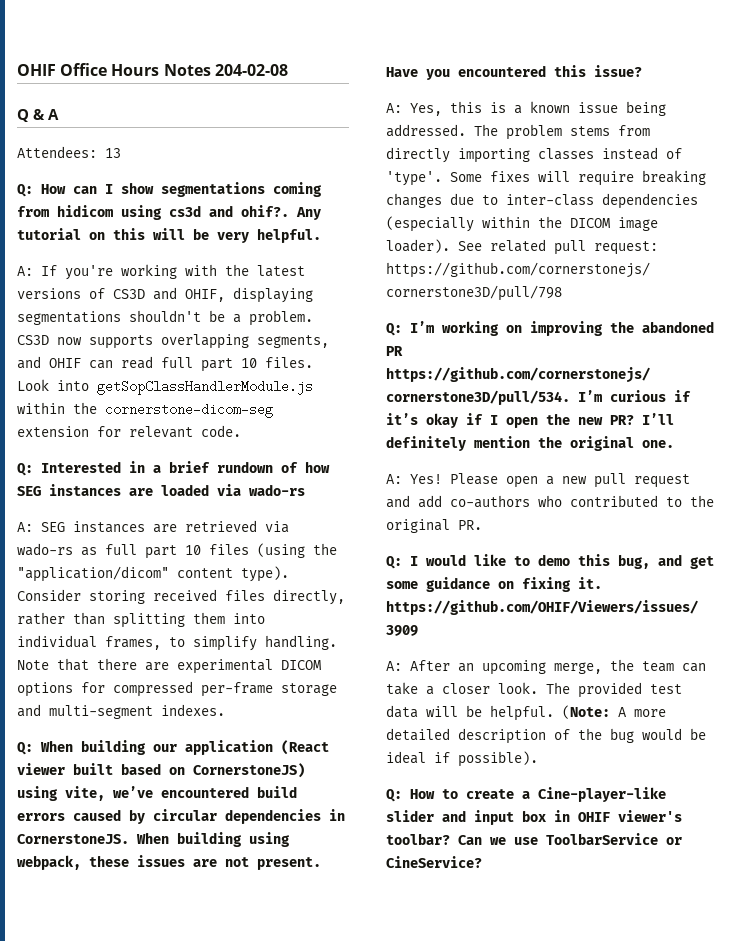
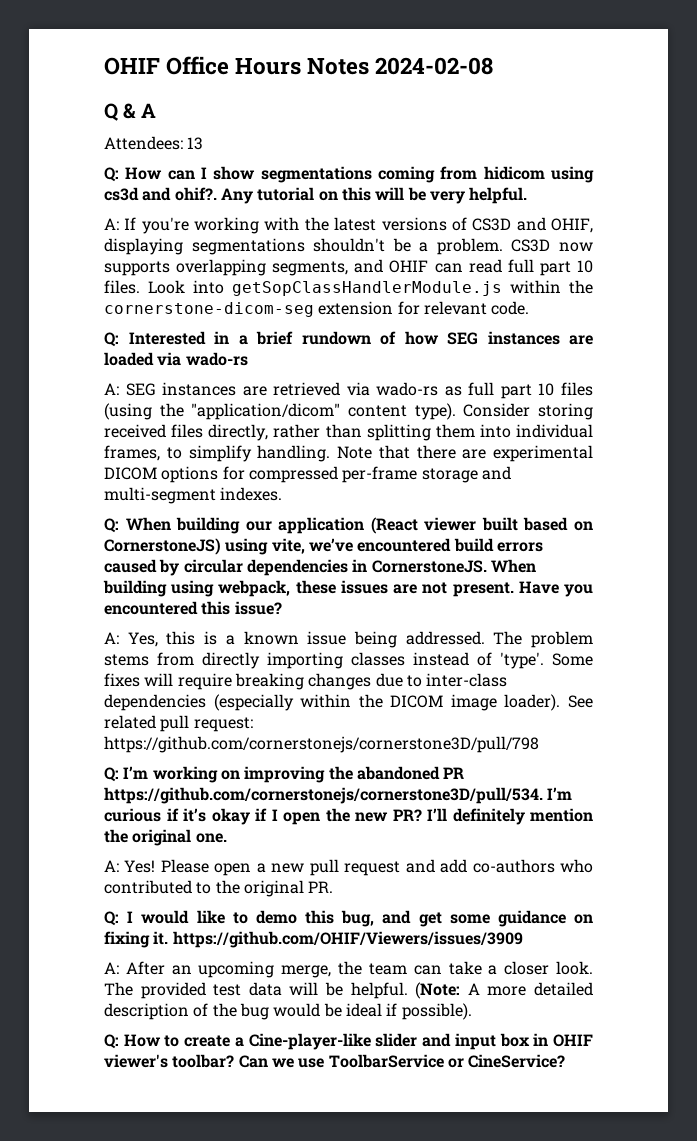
[214,64,288,76] 204-02-08 -> [375,57,494,75] 2024-02-08

